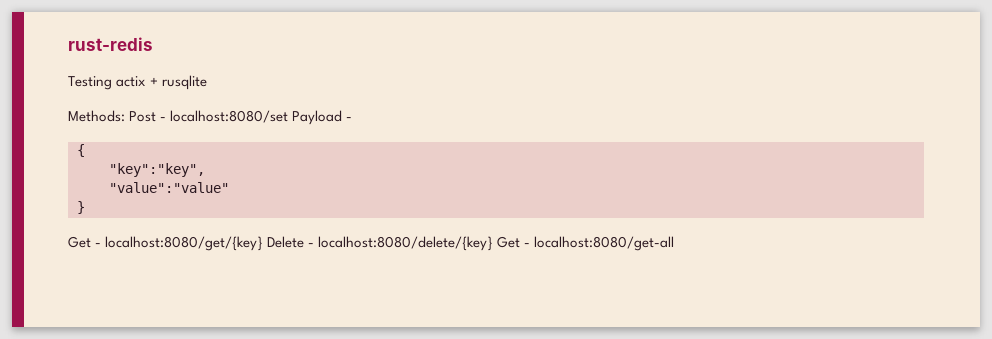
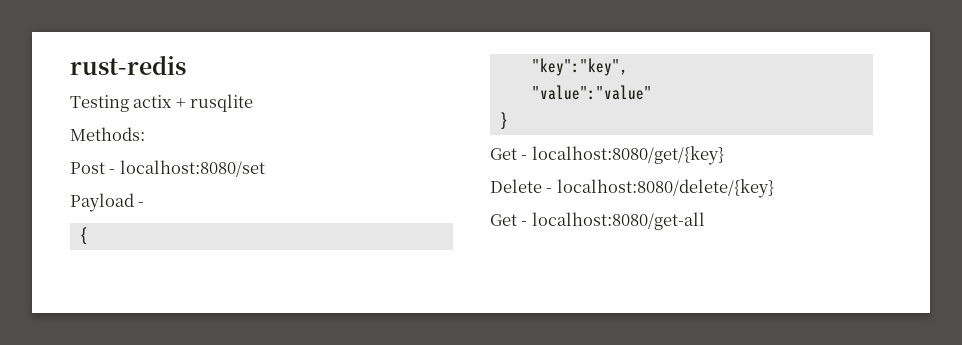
(125, 116) none -> (145, 134) //
(289, 116) none -> (265, 168) //
(264, 243) none -> (724, 155) //
(494, 243) none -> (774, 188) //

